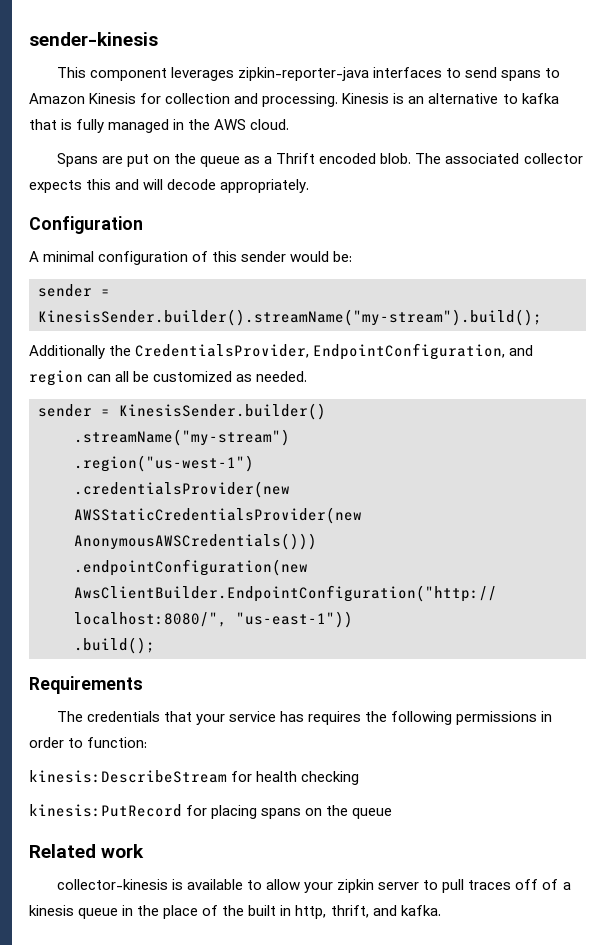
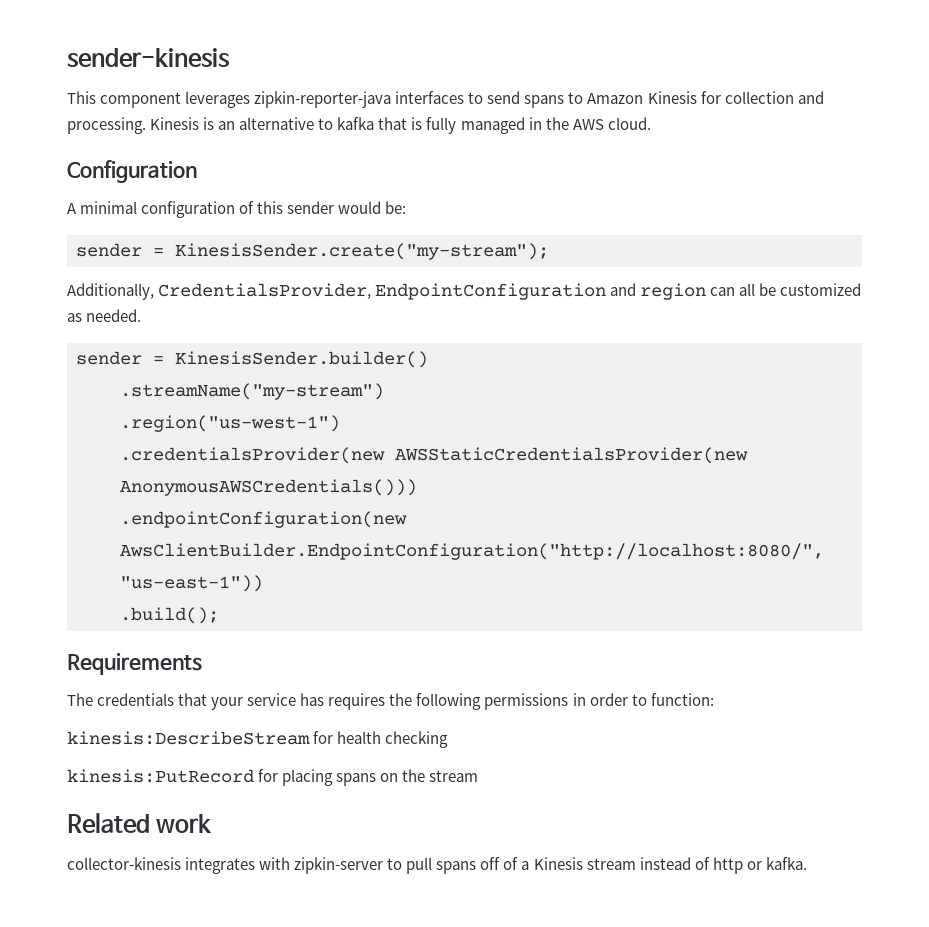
[56,153,583,167] [29,179,310,193] // Spans are put on the queue as a Thrift encoded blob. The associated collector expects this and will decode appropriately. -> (651, 123) none
[38,309,542,326] [29,343,506,360] KinesisSender.builder().streamName("my-stream").build(); // Additionally the CredentialsProvider, EndpointConfiguration, -> [175,243,549,260] [67,283,607,300] KinesisSender.create("my-stream"); // Additionally, CredentialsProvider, EndpointConfiguration
[352,808,393,819] queue -> [429,770,479,782] stream
[171,879,420,893] is available to allow your zipkin server -> [185,857,384,874] integrates with zipkin-server
[468,880,512,890] traces -> [436,861,477,874] spans
[29,905,397,919] kinesis queue in the place of the built in http, thrift, and -> [533,857,762,874] Kinesis stream instead of http or

